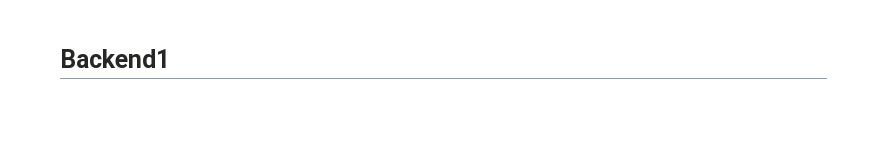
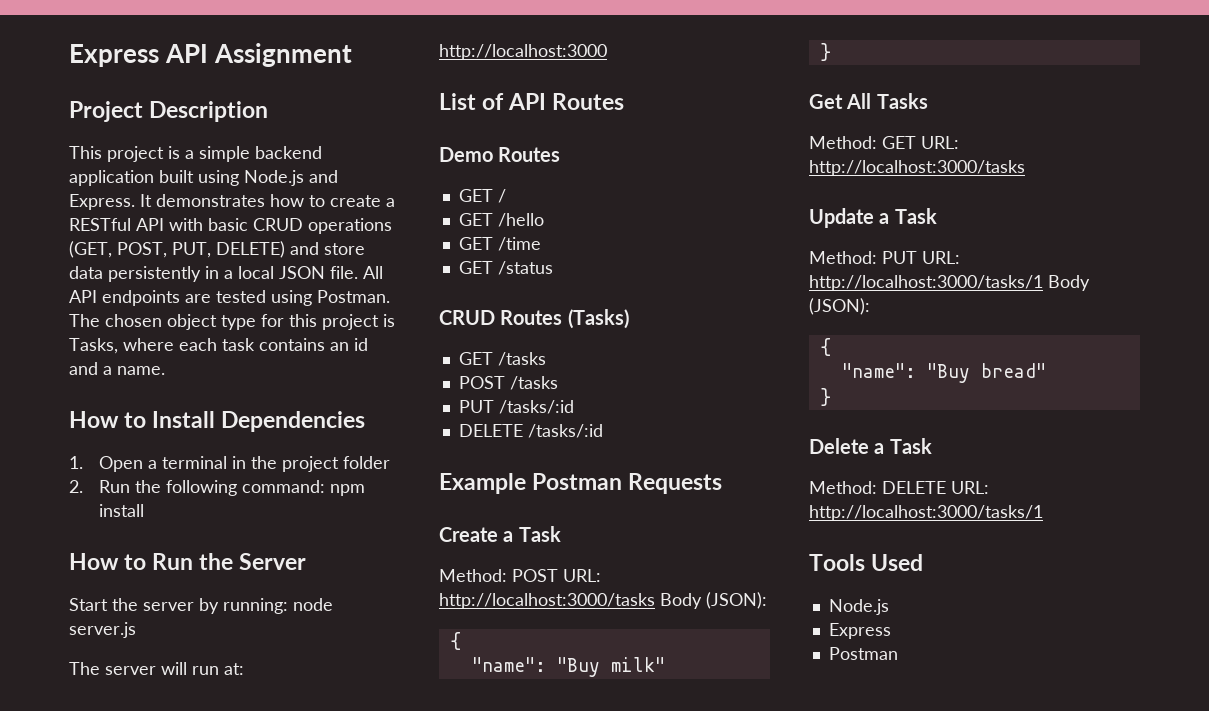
[60,49,170,68] Backend1 -> [69,43,352,67] [69,101,269,122] [69,146,322,162] [69,170,338,186] [69,194,395,210] [69,218,392,234] [69,241,365,258] [69,266,383,282] [69,290,390,306] [69,314,395,330] [69,338,368,354] [69,362,165,375] [69,411,366,432] [69,456,391,472] [69,480,366,496] [99,504,145,517] [69,553,307,570] [69,598,333,614] [69,622,136,638] [69,662,244,675] [439,44,607,60] [439,93,625,110] [439,147,561,162] [458,189,506,203] [458,213,544,227] [458,237,541,251] [458,261,553,275] [439,309,629,329] [458,352,546,366] [458,376,558,390] [458,400,574,414] [458,424,603,438] [439,473,723,494] [439,526,561,542] [439,569,601,582] [439,592,767,609] [449,632,461,650] [471,657,665,677] [819,43,831,61] [809,93,928,109] [809,136,959,149] [809,160,1025,176] [809,208,937,228] [809,251,960,264] [809,275,1090,291] [809,298,870,315] [819,338,831,356] [841,363,1046,383] [819,388,831,406] [809,438,932,454] [809,481,989,494] [809,505,1043,521] [809,554,924,571] [828,599,889,615] [828,623,891,639] [828,647,898,660] Express API Assignment // Project Description // This project is a simple backend application built using Node.js and Express. It demonstrates how to create a RESTful API with basic CRUD operations (GET, POST, PUT, DELETE) and store data persistently in a local JSON file. All API endpoints are tested using Postman. The chosen object type for this project is Tasks, where each task contains an id and a name. // How to Install Dependencies // 1. Open a terminal in the project folder // 2. Run the following command: npm install // How to Run the Server // Start the server by running: node server.js // The server will run at: http://localhost:3000 // List of API Routes // Demo Routes // GET / // GET /hello // GET /time // GET /status // CRUD Routes (Tasks) // GET /tasks // POST /tasks // PUT /tasks/:id // DELETE /tasks/:id // Example Postman Requests // Create a Task // Method: POST URL: http://localhost:3000/tasks Body (JSON): // { // "name": "Buy milk" // } // Get All Tasks // Method: GET URL: http://localhost:3000/tasks // Update a Task // Method: PUT URL: http://localhost:3000/tasks/1 Body (JSON): // { // "name": "Buy bread" // } // Delete a Task // Method: DELETE URL: http://localhost:3000/tasks/1 // Tools Used // Node.js // Express // Postman

